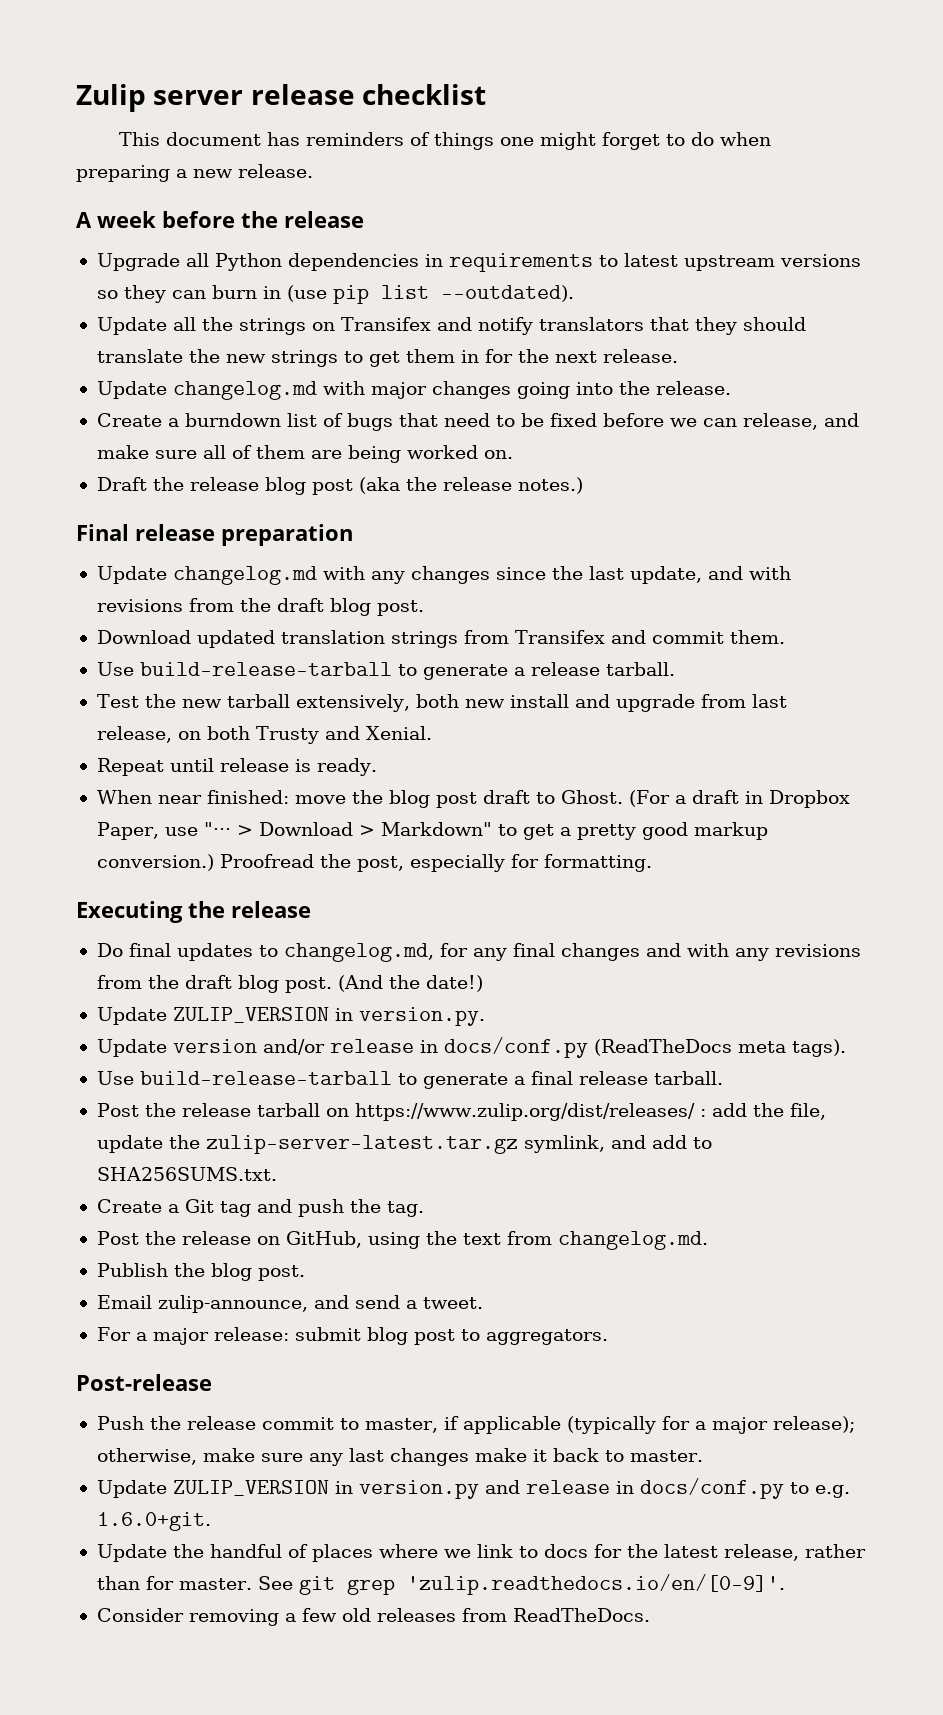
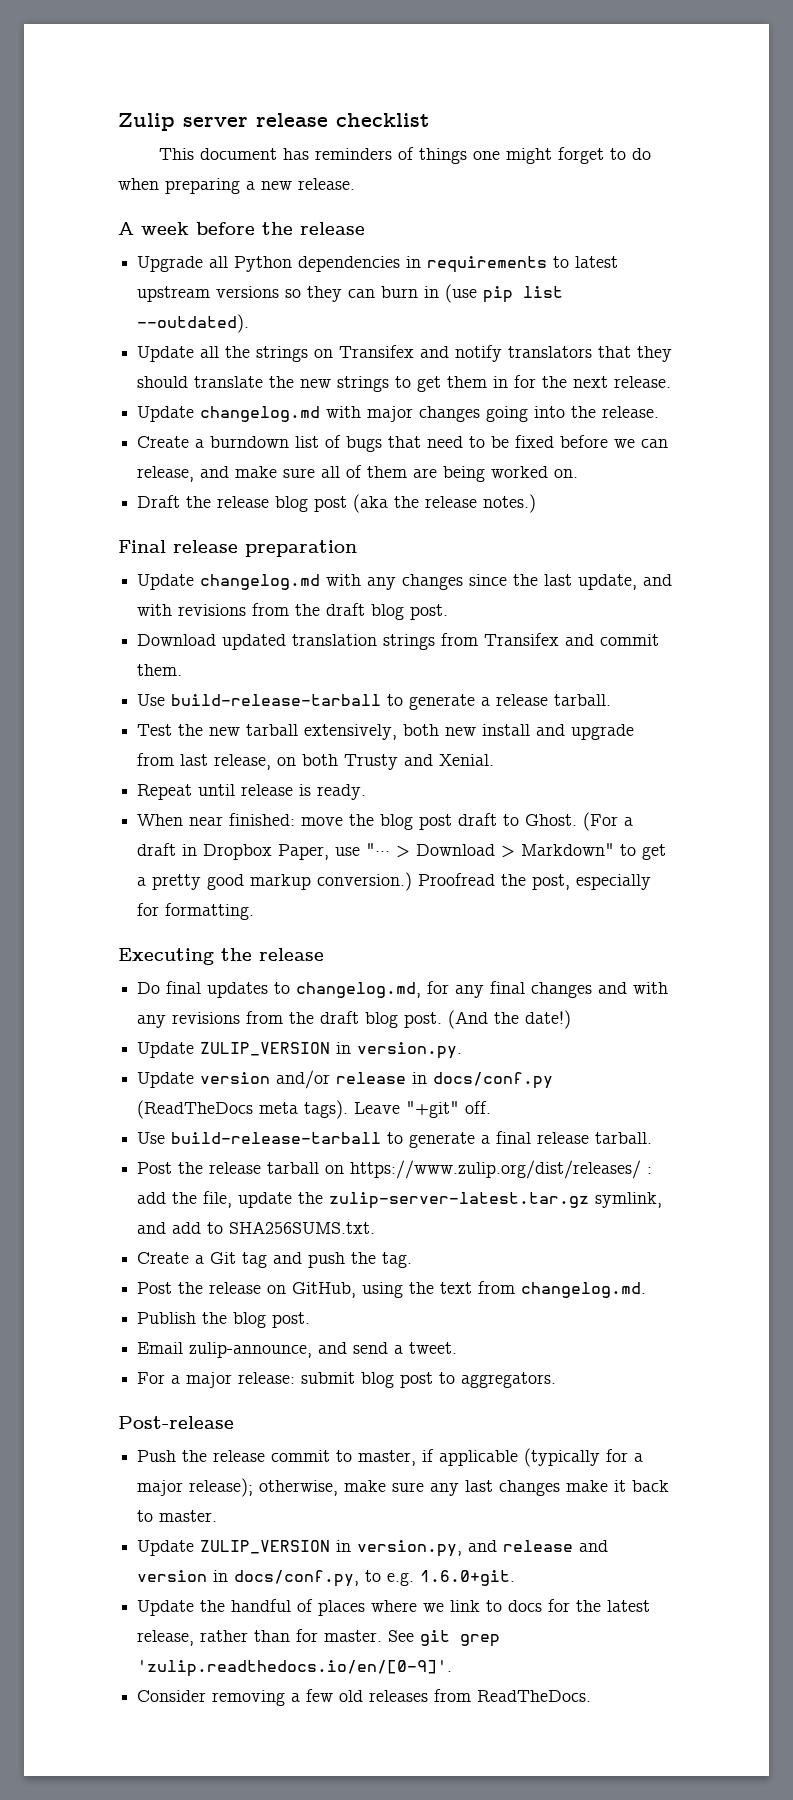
(846, 1048) none -> [354,1101,492,1118] Leave "+git" off.
[358,1480,479,1499] version.py -> [357,1540,463,1557] version.py,
[615,1478,784,1499] in docs/conf.py -> [579,1540,609,1552] [137,1570,360,1587] and version in docs/conf.py,

